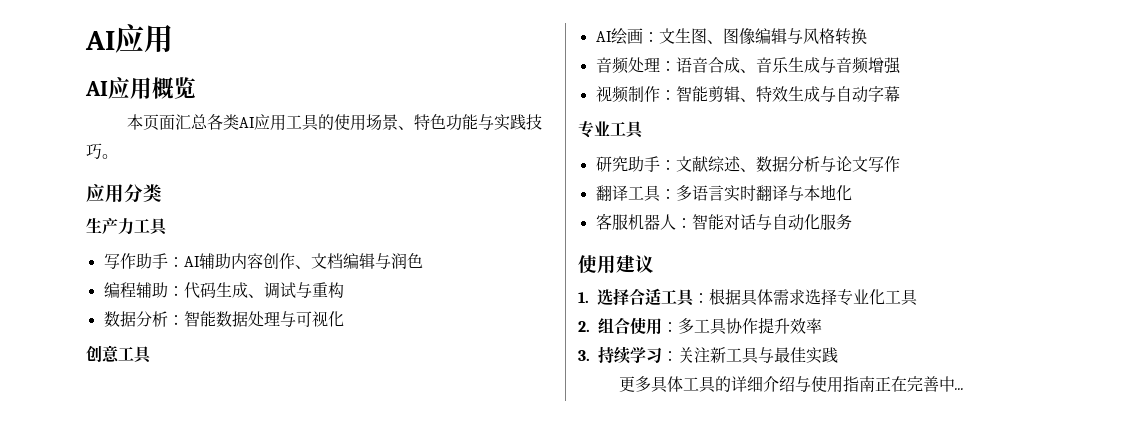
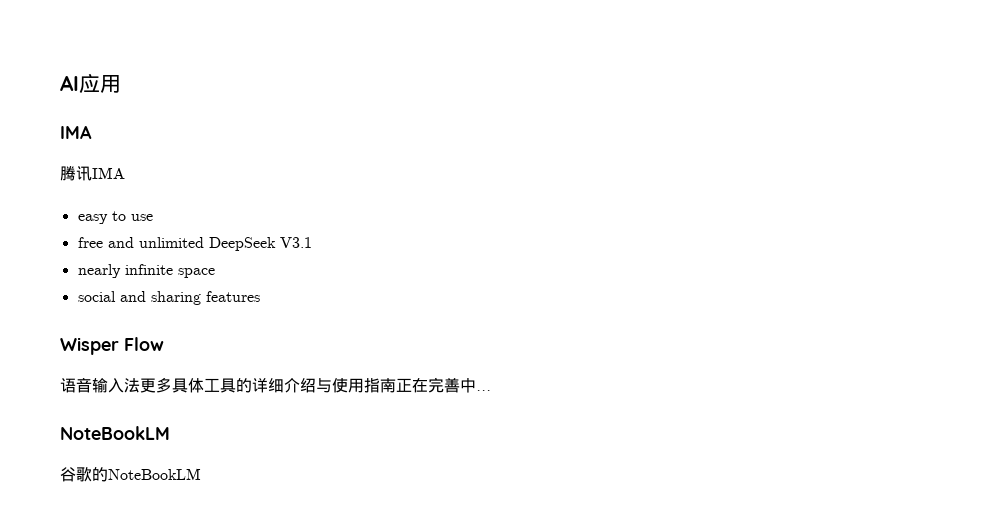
[85,77,196,99] [126,114,542,131] [86,143,118,160] [86,184,162,203] [86,218,168,236] [103,253,423,269] [103,282,344,299] [103,311,344,327] [86,345,152,364] [595,28,867,45] [595,57,901,74] [595,86,900,103] [578,120,644,139] [595,156,900,172] [595,184,852,202] [595,213,852,231] [578,255,654,274] [578,288,918,307] [578,317,822,335] [578,346,838,364] AI应用概览 // 本页面汇总各类AI应用工具的使用场景、特色功能与实践技巧。 // 应用分类 // 生产力工具 // 写作助手：AI辅助内容创作、文档编辑与润色 // 编程辅助：代码生成、调试与重构 // 数据分析：智能数据处理与可视化 // 创意工具 // AI绘画：文生图、图像编辑与风格转换 // 音频处理：语音合成、音乐生成与音频增强 // 视频制作：智能剪辑、特效生成与自动字幕 // 专业工具 // 研究助手：文献综述、数据分析与论文写作 // 翻译工具：多语言实时翻译与本地化 // 客服机器人：智能对话与自动化服务 // 使用建议 // 1.选择合适工具：根据具体需求选择专业化工具 // 2.组合使用：多工具协作提升效率 // 3.持续学习：关注新工具与最佳实践 // -> [60,125,92,139] [60,166,125,181] [77,211,153,224] [77,237,312,251] [77,264,215,278] [77,291,260,305] [60,337,164,355] [60,377,140,393] IMA // 腾讯IMA // easy to use // free and unlimited DeepSeek V3.1 // nearly infinite space // social and sharing features // Wisper Flow // 语音输入法
(964, 389) none -> [60,426,170,440] [60,467,201,482] // NoteBookLM // 谷歌的NoteBookLM

